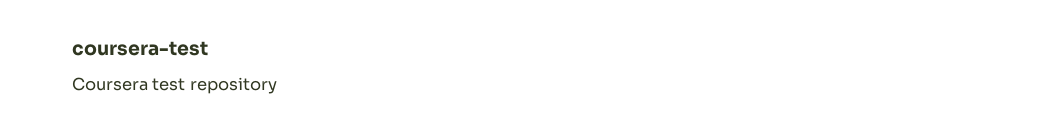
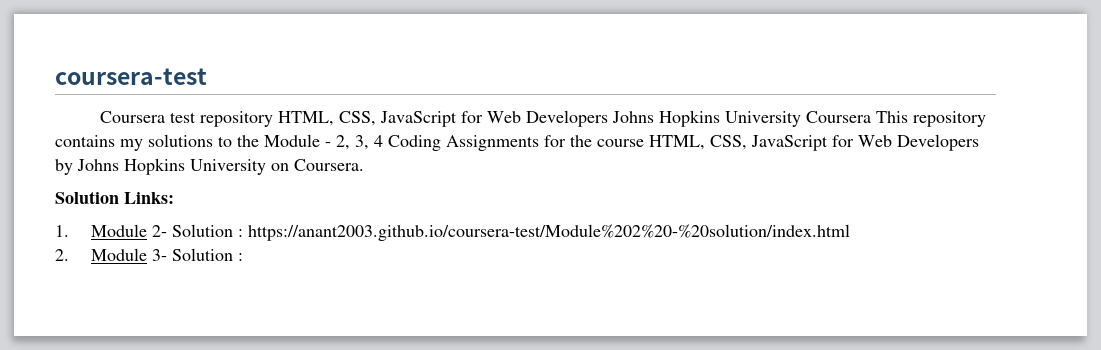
(277, 85) none -> [277,110,986,127] [55,134,979,151] [55,158,364,175] [55,191,174,204] [55,224,850,241] [55,248,243,261] HTML, CSS, JavaScript for Web Developers Johns Hopkins University Coursera This repository contains my solutions to the Module - 2, 3, 4 Coding Assignments for the course HTML, CSS, JavaScript for Web Developers by Johns Hopkins University on Coursera. // Solution Links: // 1. Module 2- Solution : https://anant2003.github.io/coursera-test/Module%202%20-%20solution/index.html // 2. Module 3- Solution :

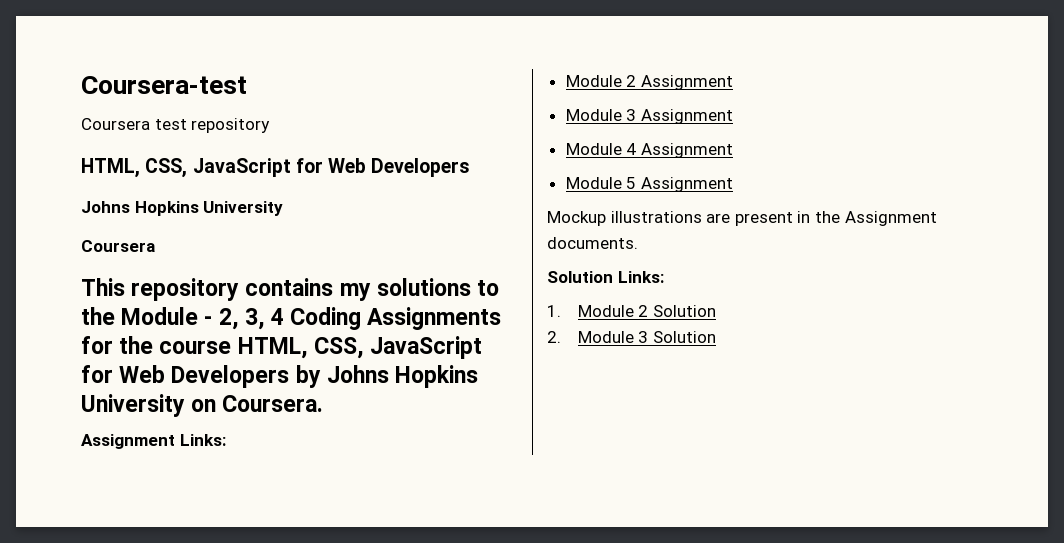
[55,68,207,85] coursera-test -> [81,76,247,94] Coursera-test
[277,110,871,127] HTML, CSS, JavaScript for Web Developers Johns Hopkins University Coursera -> [81,158,471,178] [81,201,284,216] [81,240,155,252] // HTML, CSS, JavaScript for Web Developers // Johns Hopkins University // Coursera //
(364, 165) none -> [81,434,226,449] [565,75,733,90] [565,109,733,124] [565,143,733,158] [565,177,733,192] [547,211,937,226] [547,237,638,249] // Assignment Links: // Module 2 Assignment // Module 3 Assignment // Module 4 Assignment // Module 5 Assignment // Mockup illustrations are present in the Assignment documents.
[151,224,850,241] 2- Solution : https://anant2003.github.io/coursera-test/Module%202%20-%20solution/index.html -> [638,305,716,317] 2 Solution
[151,248,243,261] 3- Solution : -> [638,331,716,343] 3 Solution

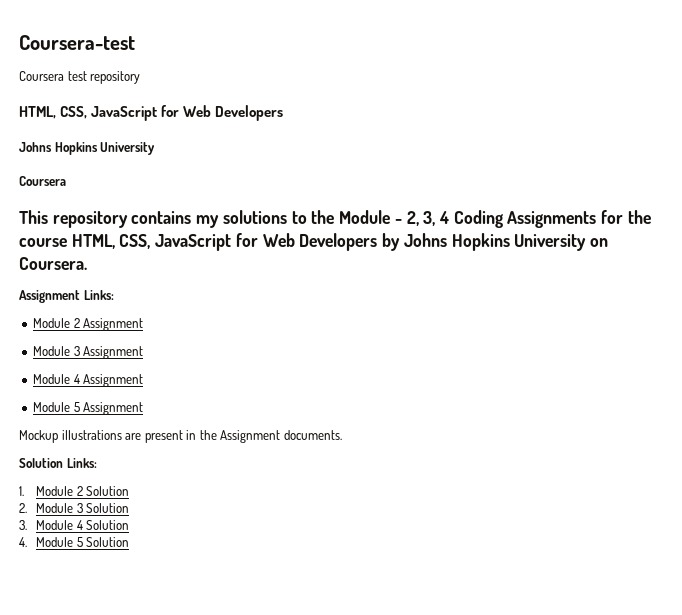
(716, 337) none -> [19,520,130,530] [19,537,130,547] // 3. Module 4 Solution // 4. Module 5 Solution

